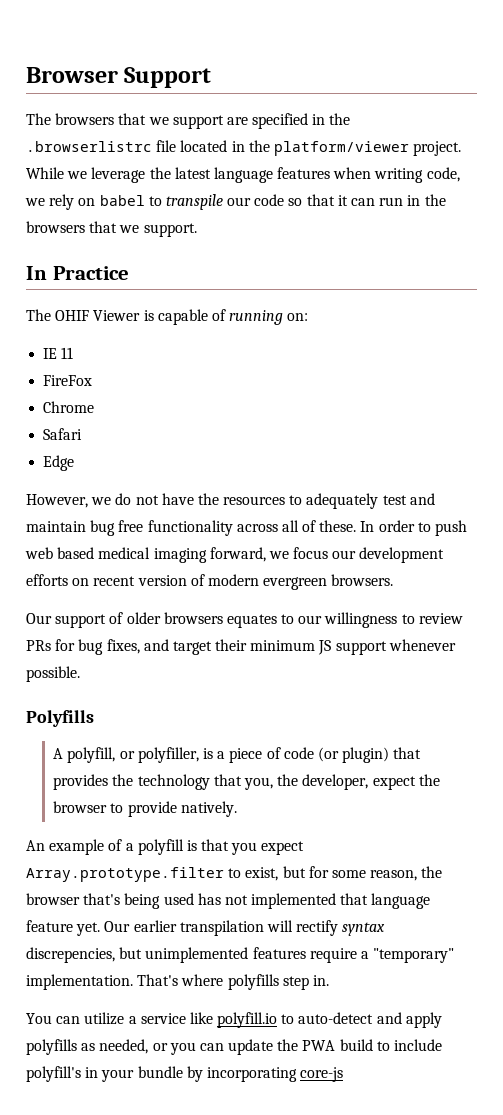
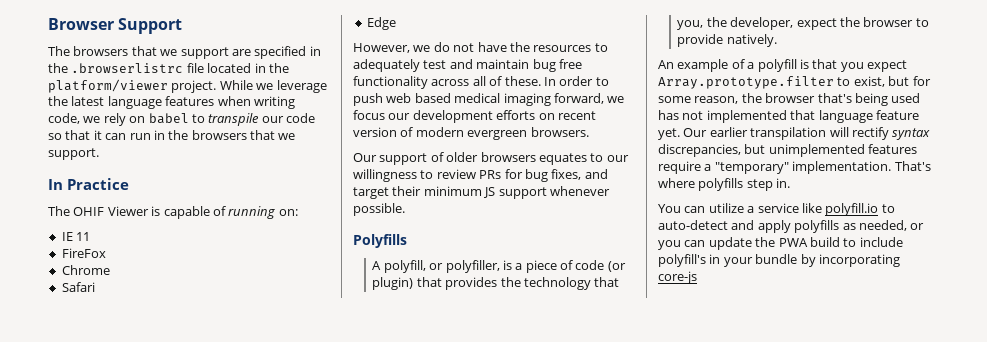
[26,947,115,963] discrepencies, -> [658,144,741,157] discrepancies,

